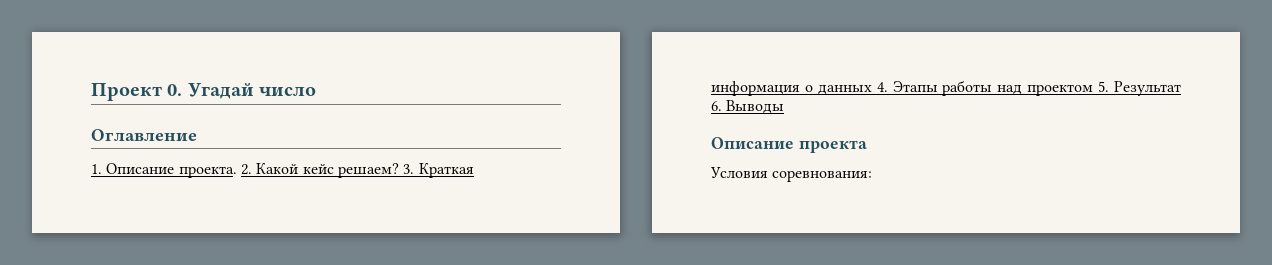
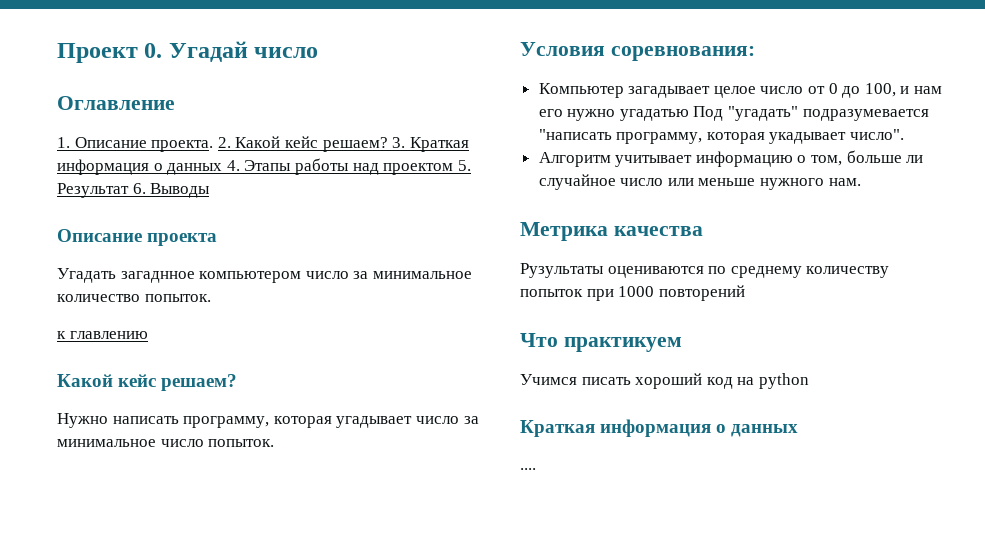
[710,167,873,182] Условия соревнования: -> [57,268,472,283] [57,294,211,302] [57,331,148,339] [57,374,238,391] [57,413,479,428] [57,439,275,447] [520,42,755,61] [538,83,943,98] [538,106,929,121] [538,129,905,144] [538,150,924,167] [538,174,861,190] [520,222,703,241] [520,263,890,278] [520,285,745,301] [520,333,682,352] [520,373,809,389] [520,419,799,437] [520,468,536,470] Угадать загаднное компьютером число за минимальное количество попыток. // к главлению // Какой кейс решаем? // Нужно написать программу, которая угадывает число за минимальное число попыток. // Условия соревнования: // Компьютер загадывает целое число от 0 до 100, и нам его нужно угадатью Под "угадать" подразумевается "написать программу, которая укадывает число". // Алгоритм учитывает информацию о том, больше ли случайное число или меньше нужного нам. // Метрика качества // Рузультаты оцениваются по среднему количеству попыток при 1000 повторений // Что практикуем // Учимся писать хороший код на python // Краткая информация о данных // ....

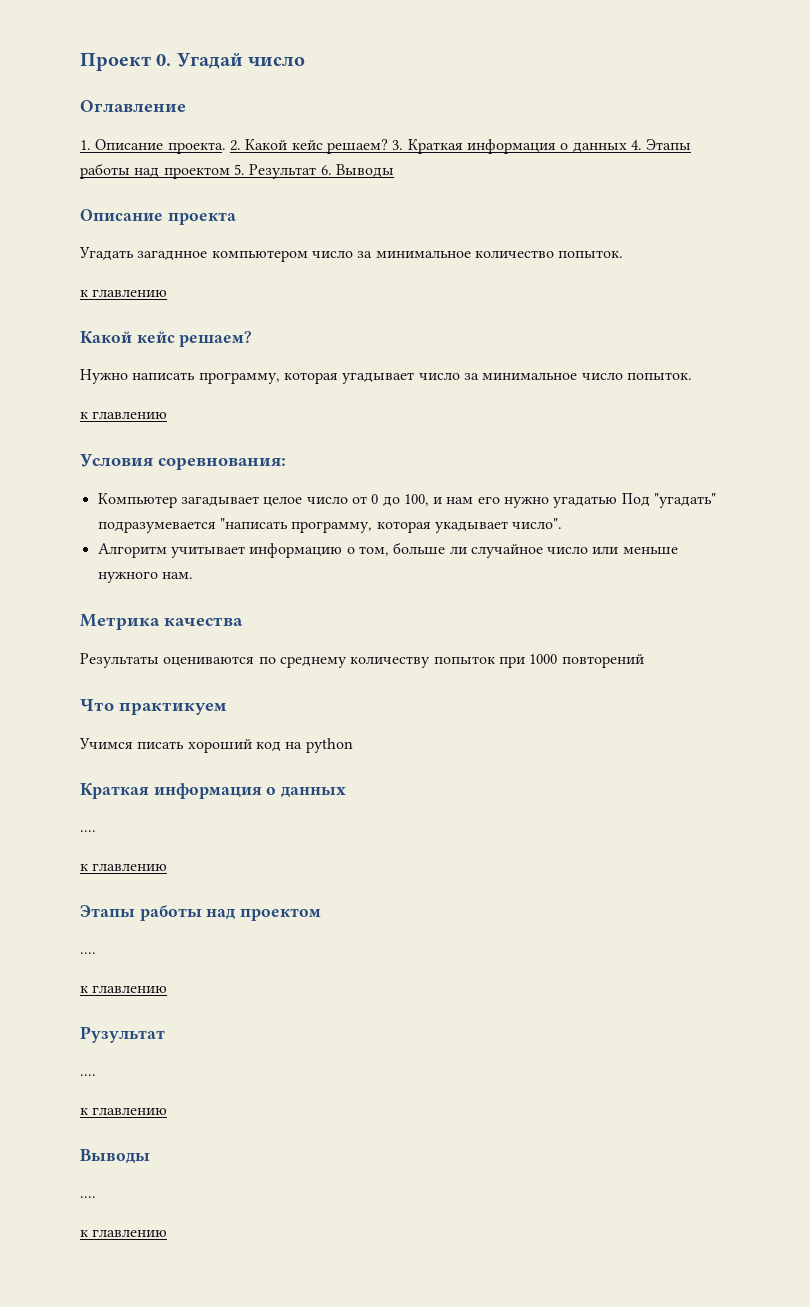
(275, 443) none -> [80,411,168,419] // к главлению
[520,263,604,278] Рузультаты -> [80,653,159,668] Результаты
(536, 469) none -> [80,863,168,871] [80,905,322,921] [80,952,96,954] [80,985,168,993] [80,1026,165,1043] [80,1074,96,1076] [80,1107,168,1115] [80,1149,150,1164] [80,1196,96,1198] [80,1229,168,1237] // к главлению // Этапы работы над проектом // .... // к главлению // Рузультат // .... // к главлению // Выводы // .... // к главлению

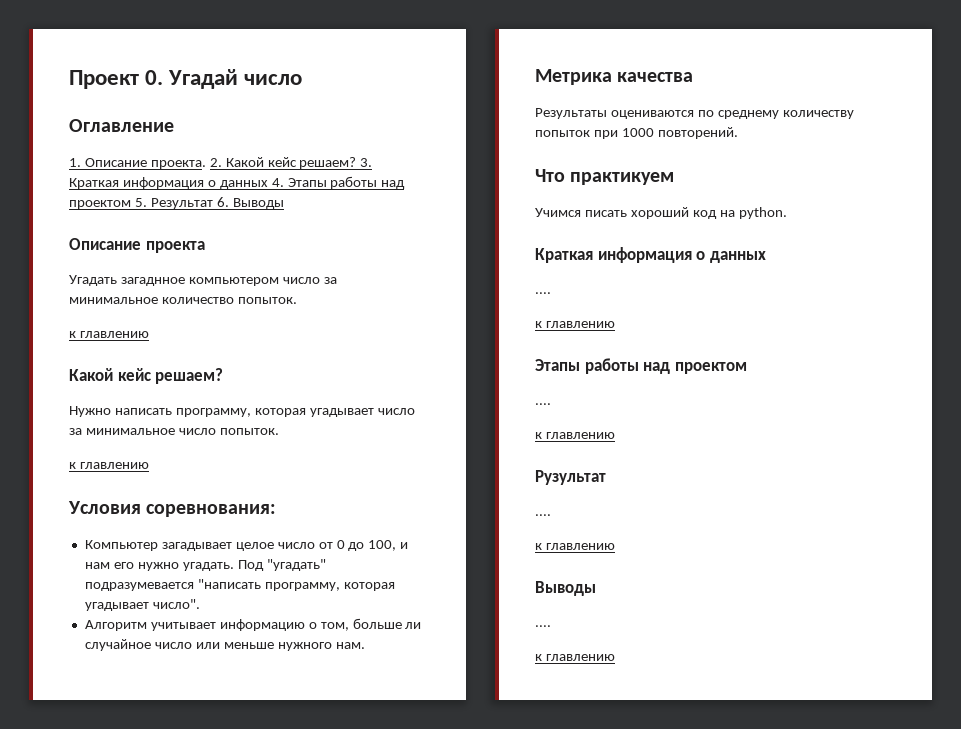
[553,496,618,508] угадатью -> [182,562,234,571] угадать.
[434,521,508,533] укадывает -> [84,602,149,611] угадывает
[561,654,644,668] повторений -> [657,127,738,139] повторений.
[305,738,353,753] python -> [738,207,787,219] python.

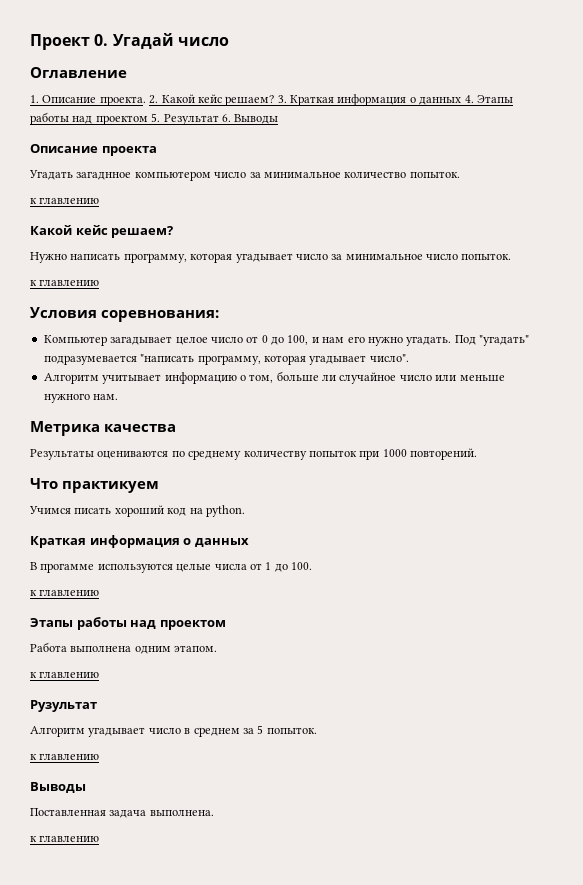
[535,292,551,294] .... -> [30,562,312,573] В прогамме используются целые числа от 1 до 100.
[535,403,551,405] .... -> [30,642,218,654] Работа выполнена одним этапом.
[535,514,551,516] .... -> [30,725,317,737] Алгоритм угадывает число в среднем за 5 попыток.
[535,625,551,627] .... -> [30,808,214,818] Поставленная задача выполнена.

